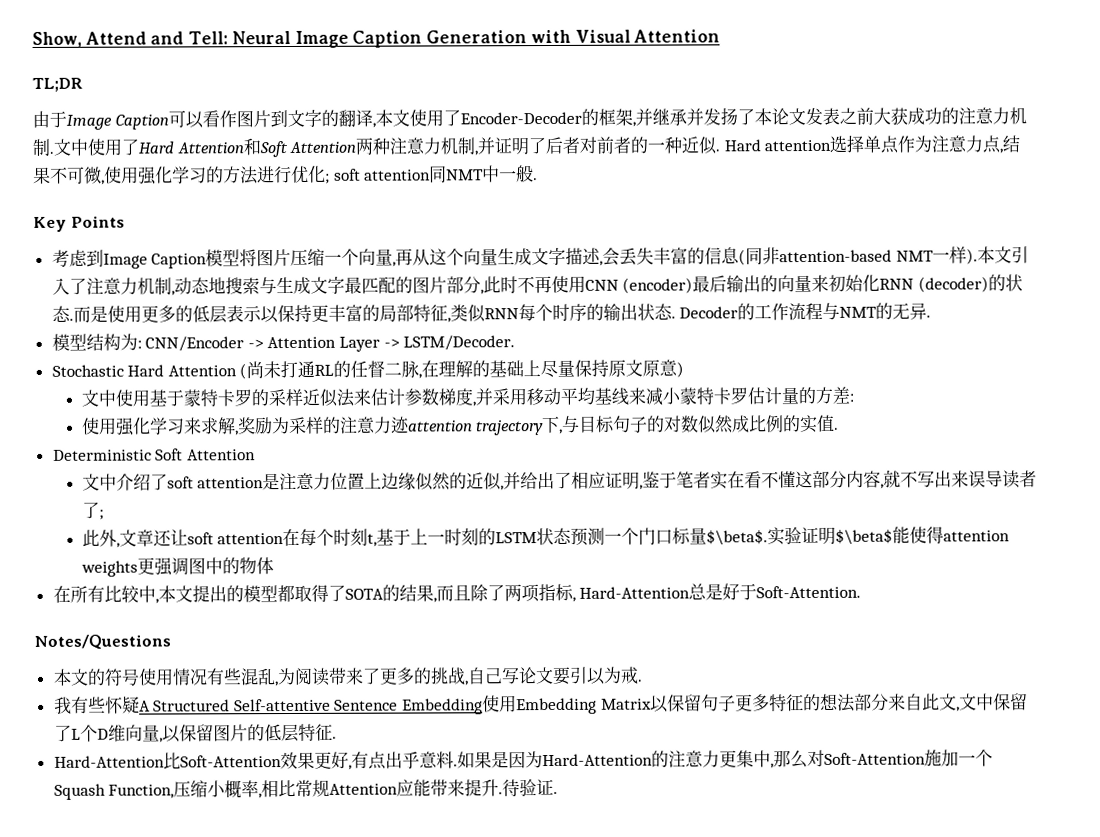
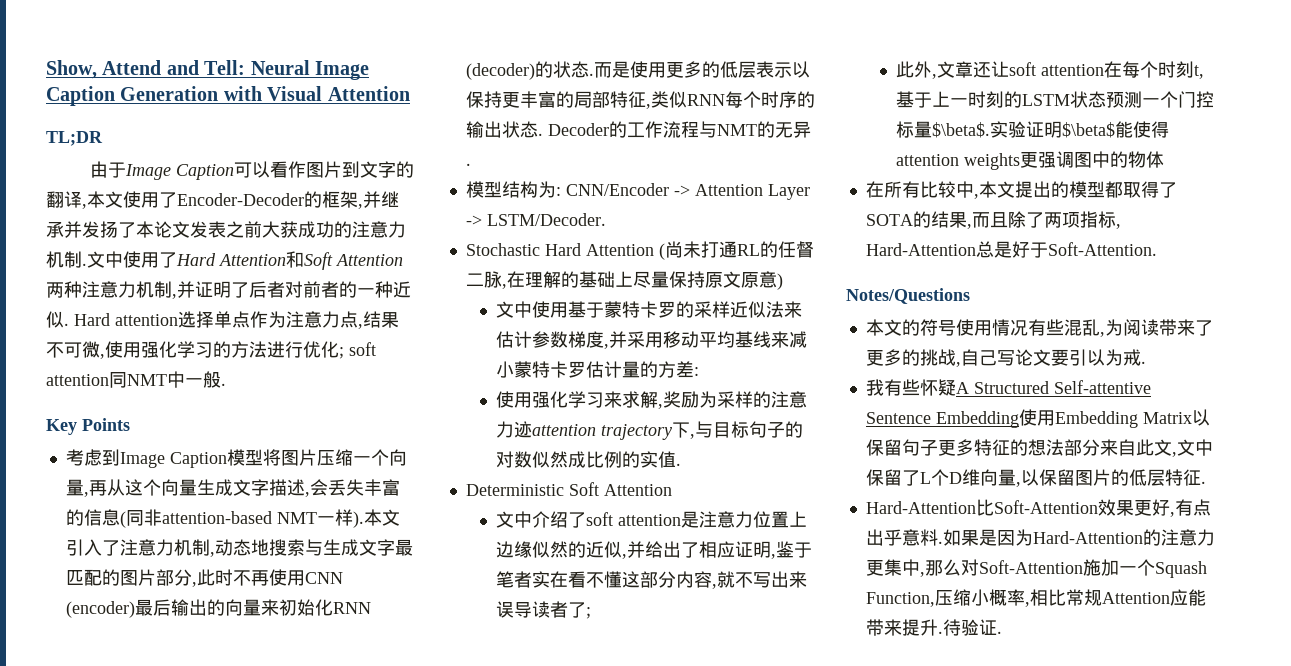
[655,529,674,545] 口 -> [1196,91,1215,108] 控

